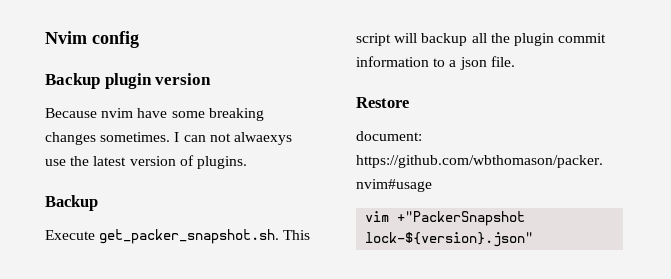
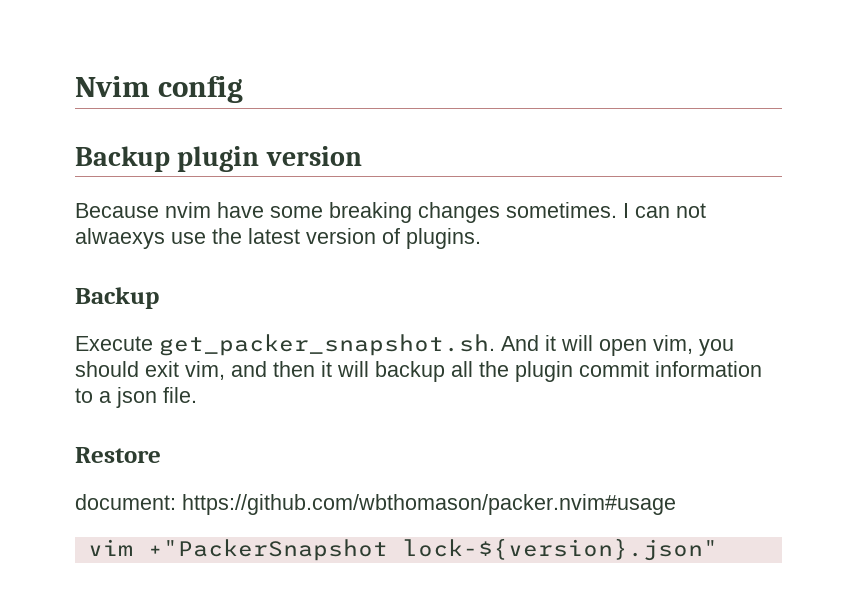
[283,230,311,240] [356,33,391,46] This script -> [501,335,734,356] [75,361,332,380] And it will open vim, you should exit vim, and then it

